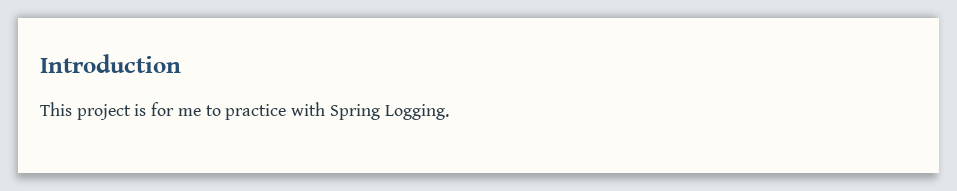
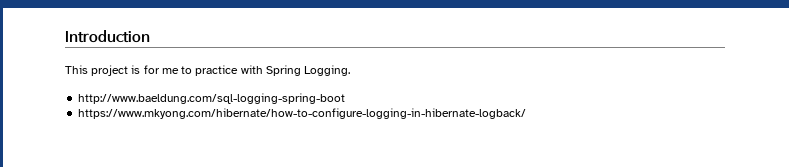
(449, 112) none -> [78,93,346,104] [78,108,527,119] // http://www.baeldung.com/sql-logging-spring-boot // https://www.mkyong.com/hibernate/how-to-configure-logging-in-hibernate-logback/

